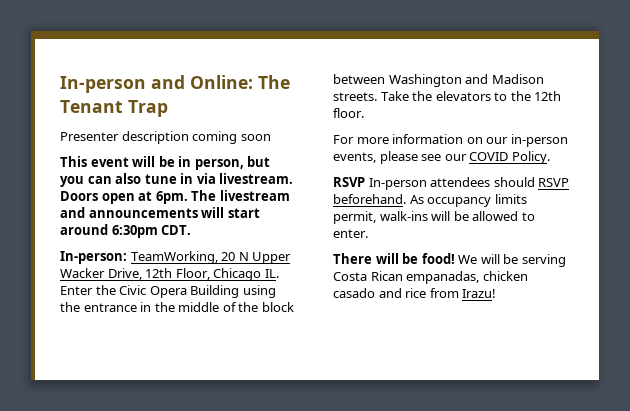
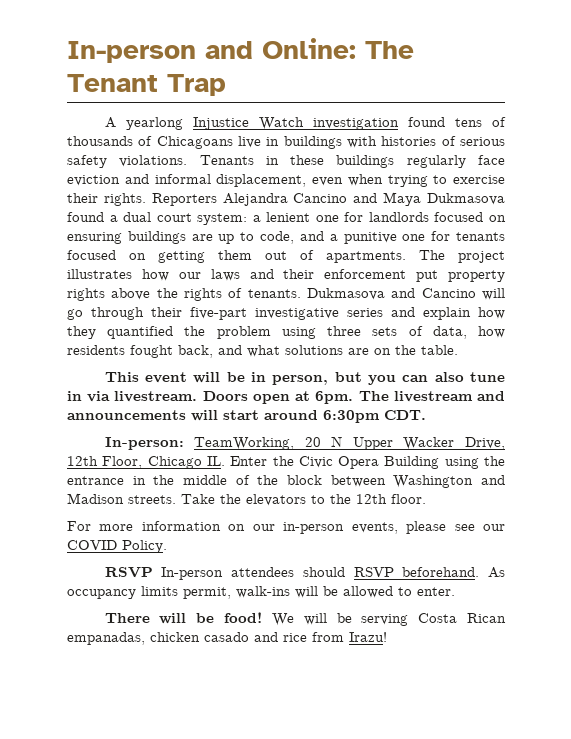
[60,131,271,144] Presenter description coming soon -> [104,117,507,130] [67,136,505,149] [67,155,505,168] [67,174,505,187] [67,192,505,206] [67,212,506,225] [67,231,505,244] [67,250,505,263] [67,269,505,282] [67,288,505,301] [67,307,505,320] [67,326,506,339] [67,345,458,358] A yearlong Injustice Watch investigation found tens of thousands of Chicagoans live in buildings with histories of serious safety violations. Tenants in these buildings regularly face eviction and informal displacement, even when trying to exercise their rights. Reporters Alejandra Cancino and Maya Dukmasova found a dual court system: a lenient one for landlords focused on ensuring buildings are up to code, and a punitive one for tenants focused on getting them out of apartments. The project illustrates how our laws and their enforcement put property rights above the rights of tenants. Dukmasova and Cancino will go through their five-part investigative series and explain how they quantified the problem using three sets of data, how residents fought back, and what solutions are on the table.

